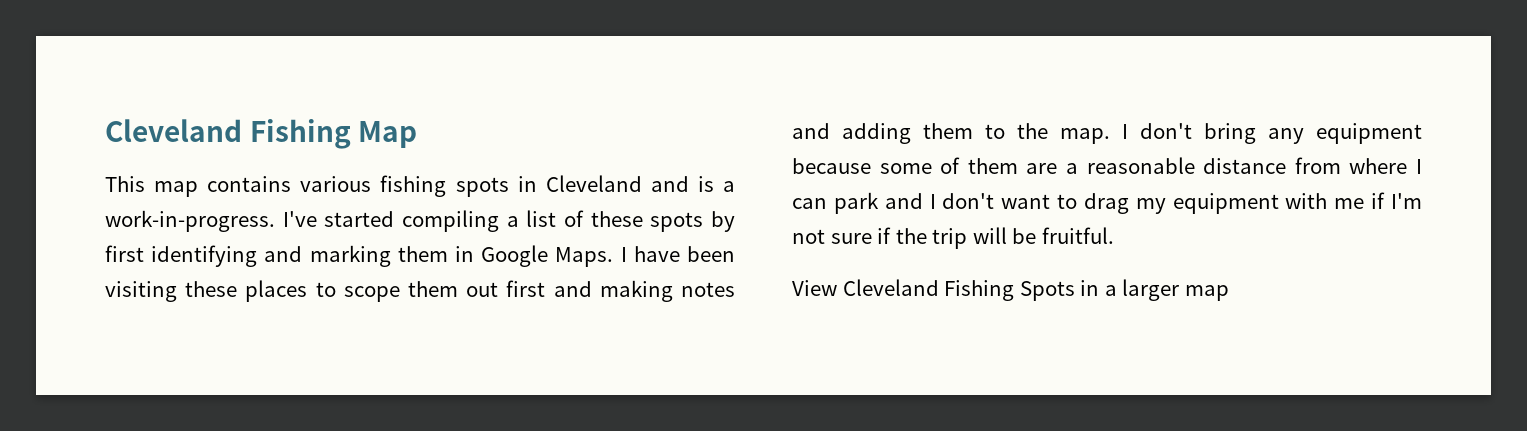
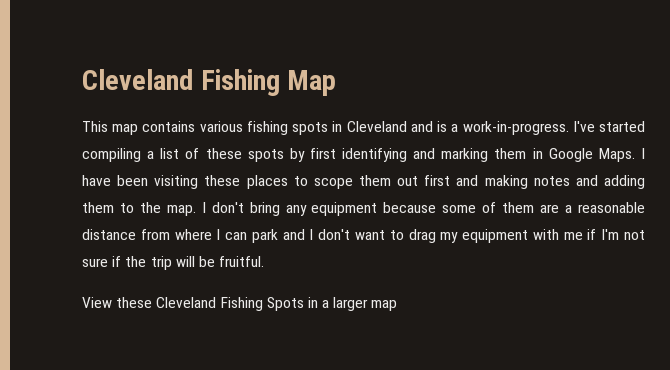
(837, 288) none -> [116,297,153,308] these

